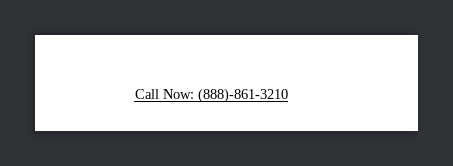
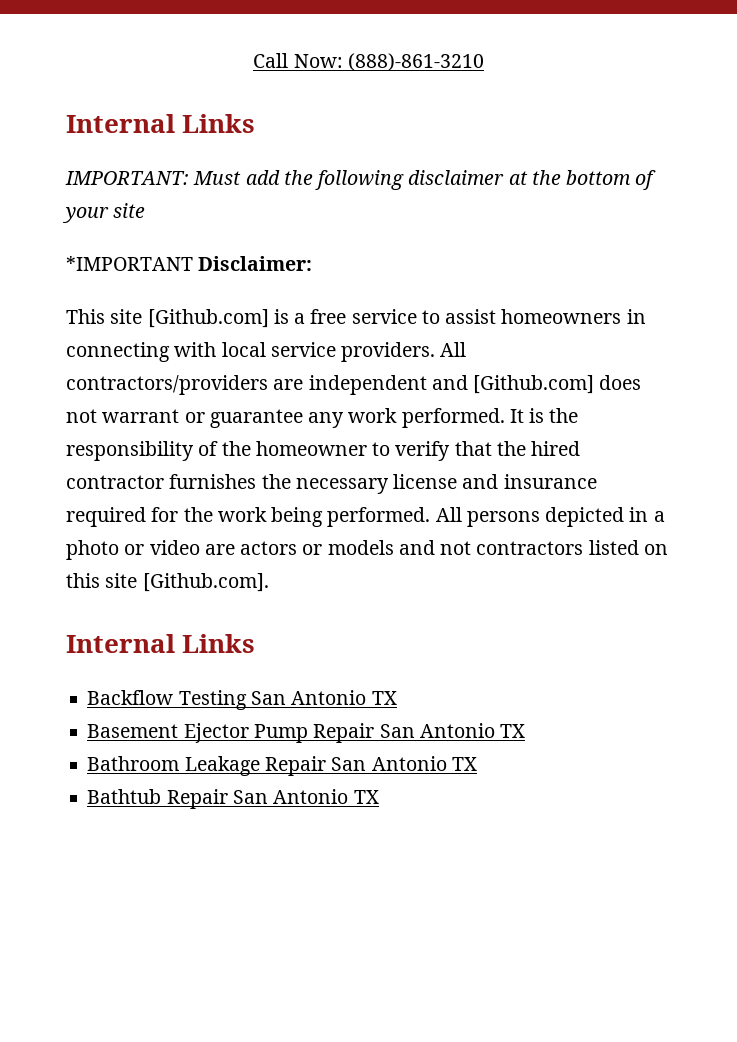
(288, 95) none -> [66,114,256,133] [65,170,657,190] [62,203,146,223] [66,256,313,271] [66,309,646,328] [66,342,467,362] [66,375,642,395] [66,408,579,428] [66,441,581,461] [66,474,597,494] [66,507,665,527] [66,540,668,560] [66,573,269,592] [66,634,256,653] [87,690,397,710] [87,723,526,743] [87,756,477,776] [87,789,379,809] // Internal Links // IMPORTANT: Must add the following disclaimer at the bottom of your site // *IMPORTANT Disclaimer: // This site [Github.com] is a free service to assist homeowners in connecting with local service providers. All contractors/providers are independent and [Github.com] does not warrant or guarantee any work performed. It is the responsibility of the homeowner to verify that the hired contractor furnishes the necessary license and insurance required for the work being performed. All persons depicted in a photo or video are actors or models and not contractors listed on this site [Github.com]. // Internal Links // Backflow Testing San Antonio TX // Basement Ejector Pump Repair San Antonio TX // Bathroom Leakage Repair San Antonio TX // Bathtub Repair San Antonio TX

